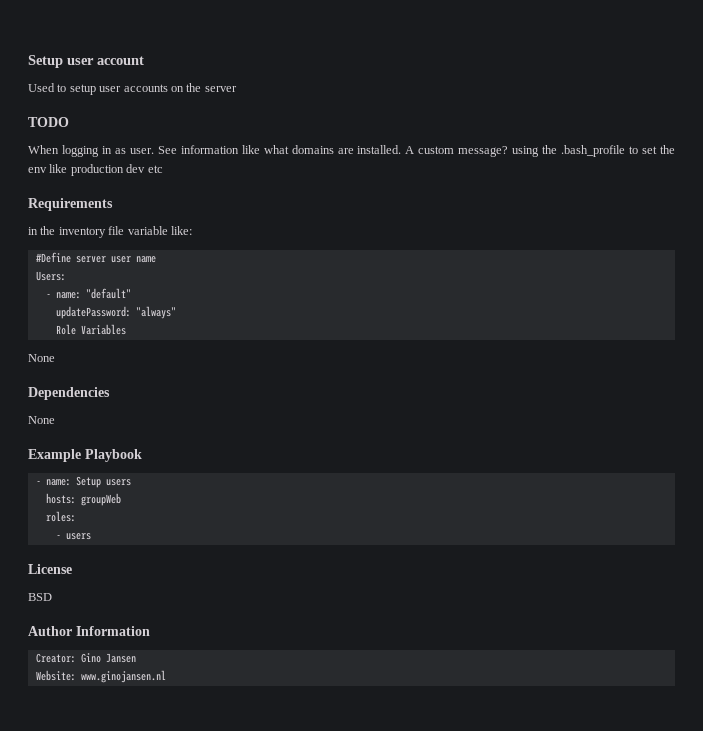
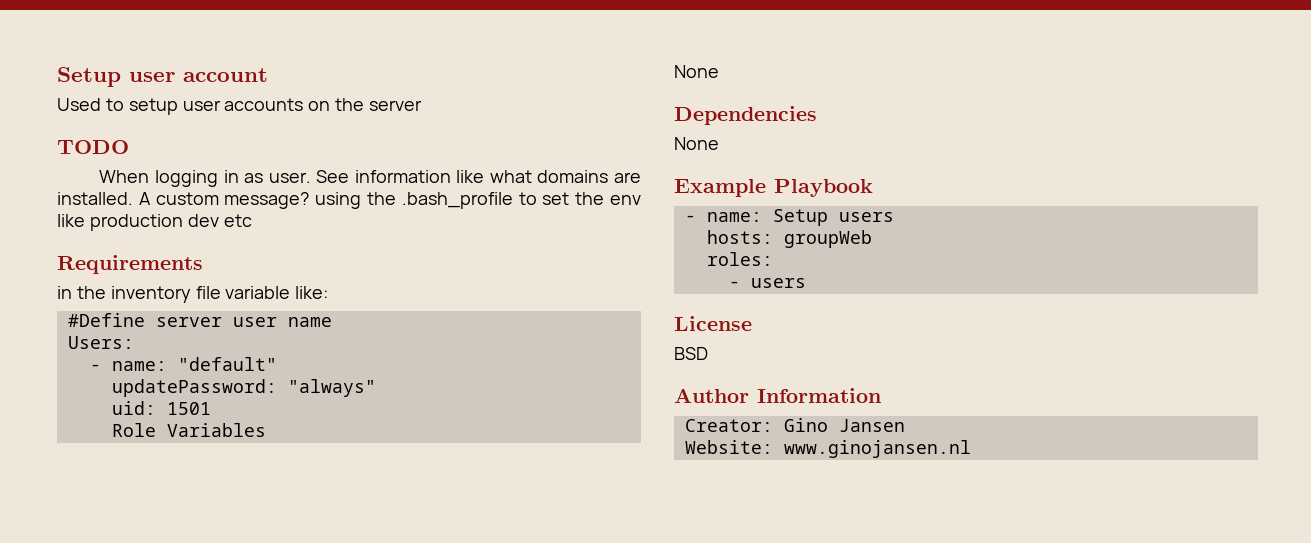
(176, 312) none -> [111,401,211,415] // uid: 1501

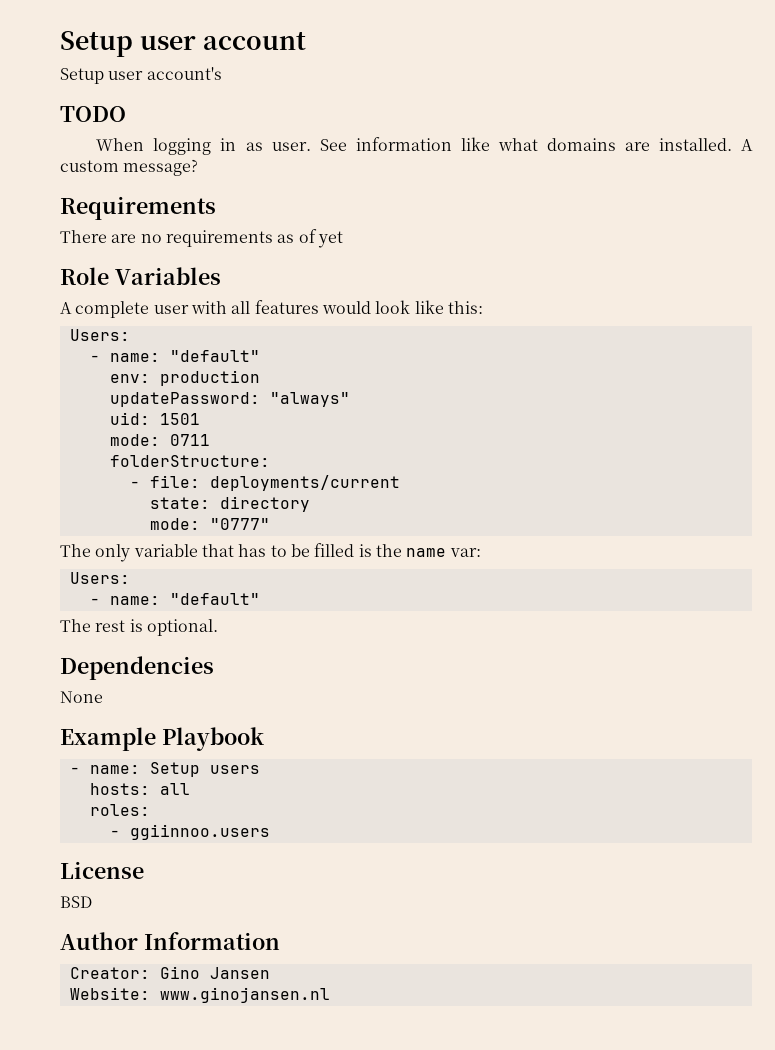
[57,98,423,115] Used to setup user accounts on the server -> [60,67,222,84] Setup user account's
[315,192,641,209] [57,214,252,231] [57,255,203,274] [57,286,329,303] [67,313,332,327] [67,336,134,349] [89,357,277,371] using the .bash_profile to set the env like production dev etc // Requirements // in the inventory file variable like: // #Define server user name // Users: // - name: "default" -> [60,196,216,220] [60,229,343,248] [60,267,221,285] [60,300,483,318] [69,329,130,341] [89,350,260,362] [109,370,260,386] // Requirements // There are no requirements as of yet // Role Variables // A complete user with all features would look like this: // Users: // - name: "default" // env: production
[111,423,266,437] [674,65,719,78] Role Variables // None -> [109,434,210,446] [109,455,270,467] [129,475,400,491] [149,496,310,512] [149,518,270,530] [60,543,481,562] [69,572,130,584] [89,593,260,605] [60,619,218,636] mode: 0711 // folderStructure: // - file: deployments/current // state: directory // mode: "0777" // The only variable that has to be filled is the name var: // Users: // - name: "default" // The rest is optional.
[783,230,872,248] groupWeb -> [159,783,190,795] all
[750,278,806,288] users -> [129,824,270,840] ggiinnoo.users

